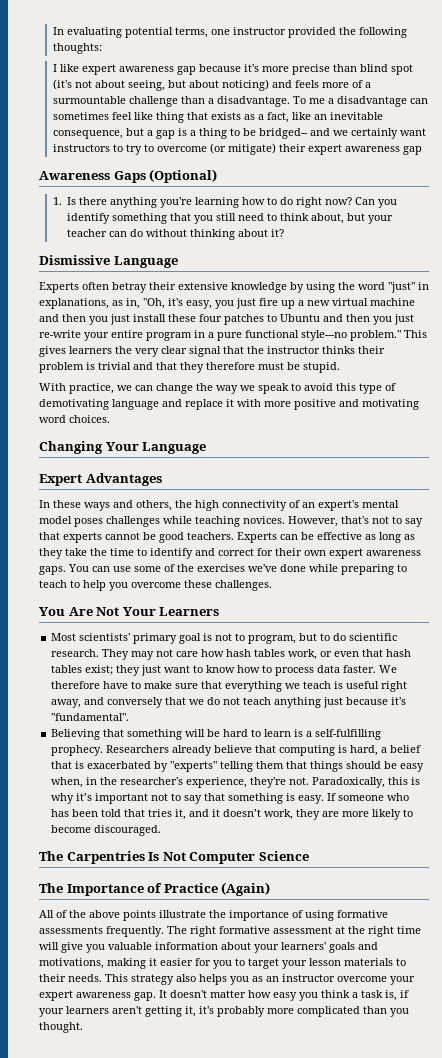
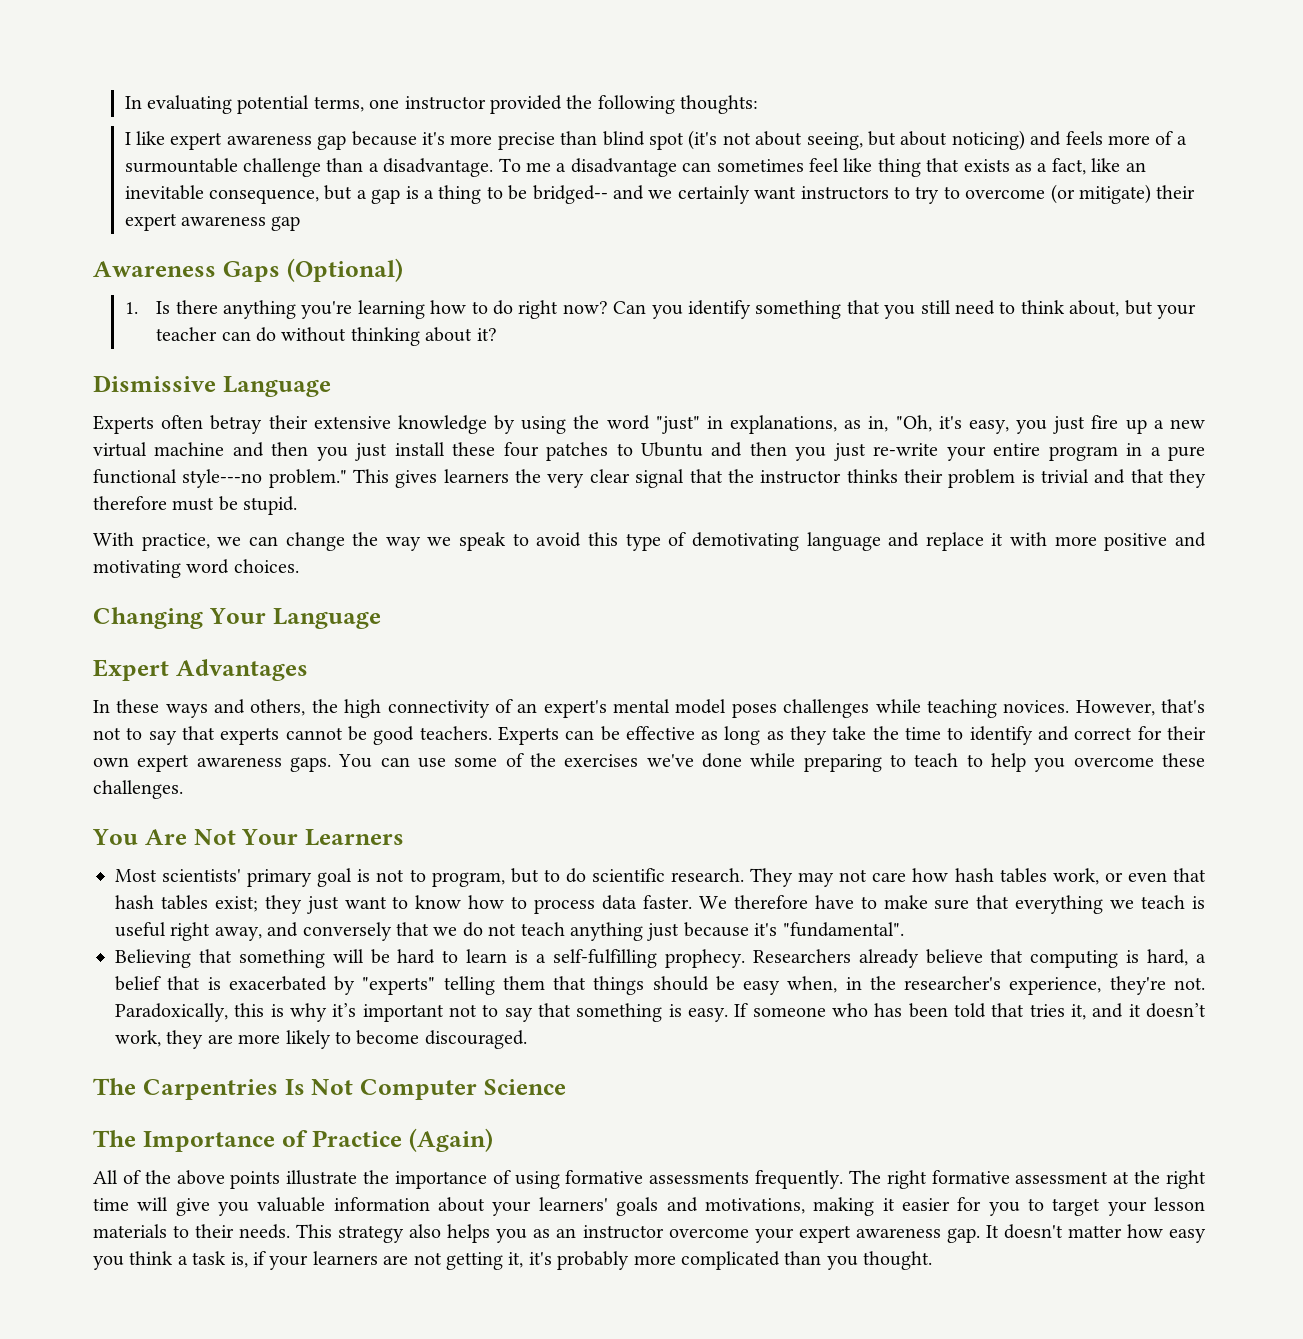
[112,1006,142,1014] aren't -> [383,1252,442,1265] are not

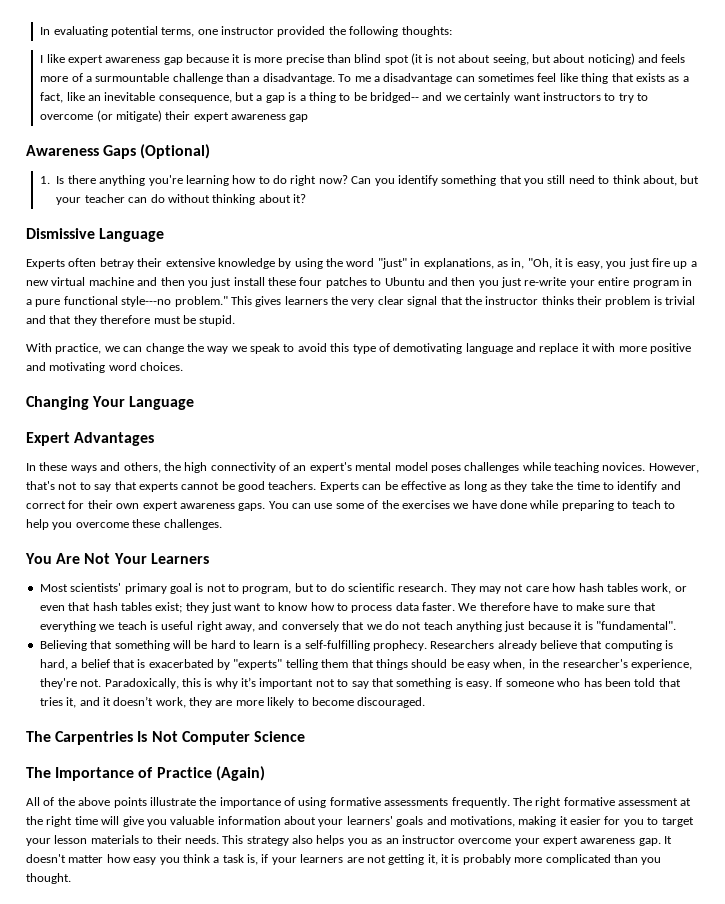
[422,132,446,145] it's -> [232,54,251,63] it is
[688,130,718,150] (it's -> [411,53,434,65] (it is
[938,416,962,429] it's -> [555,258,574,267] it is
[646,754,694,767] we've -> [453,500,497,509] we have
[754,923,778,936] it's -> [574,621,593,630] it is
[528,1252,552,1265] it's -> [441,854,460,863] it is

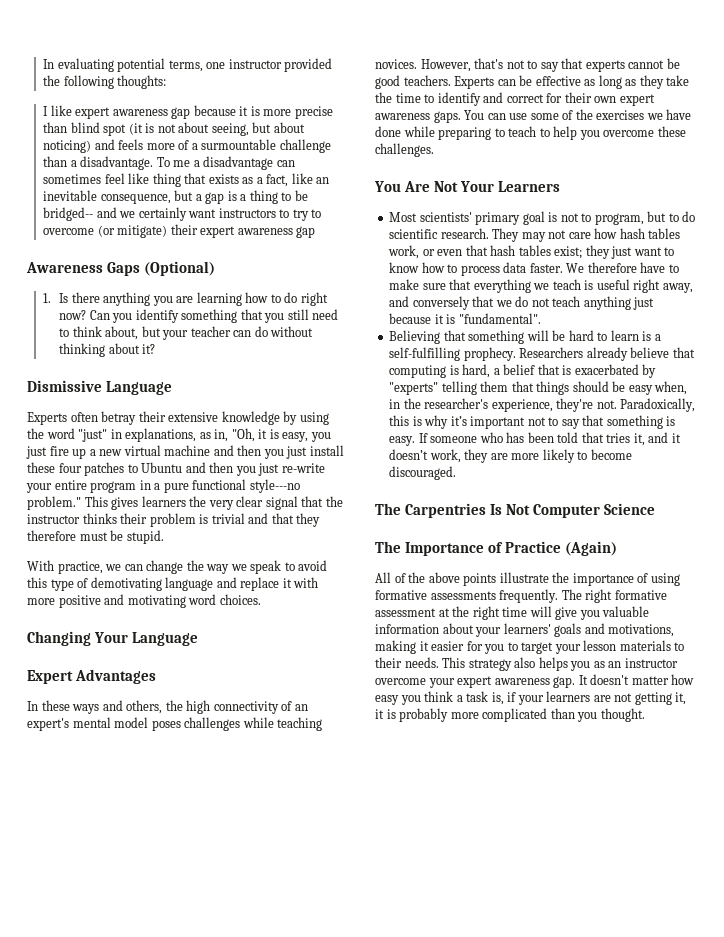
[148,175,183,186] you're -> [152,296,194,306] you are

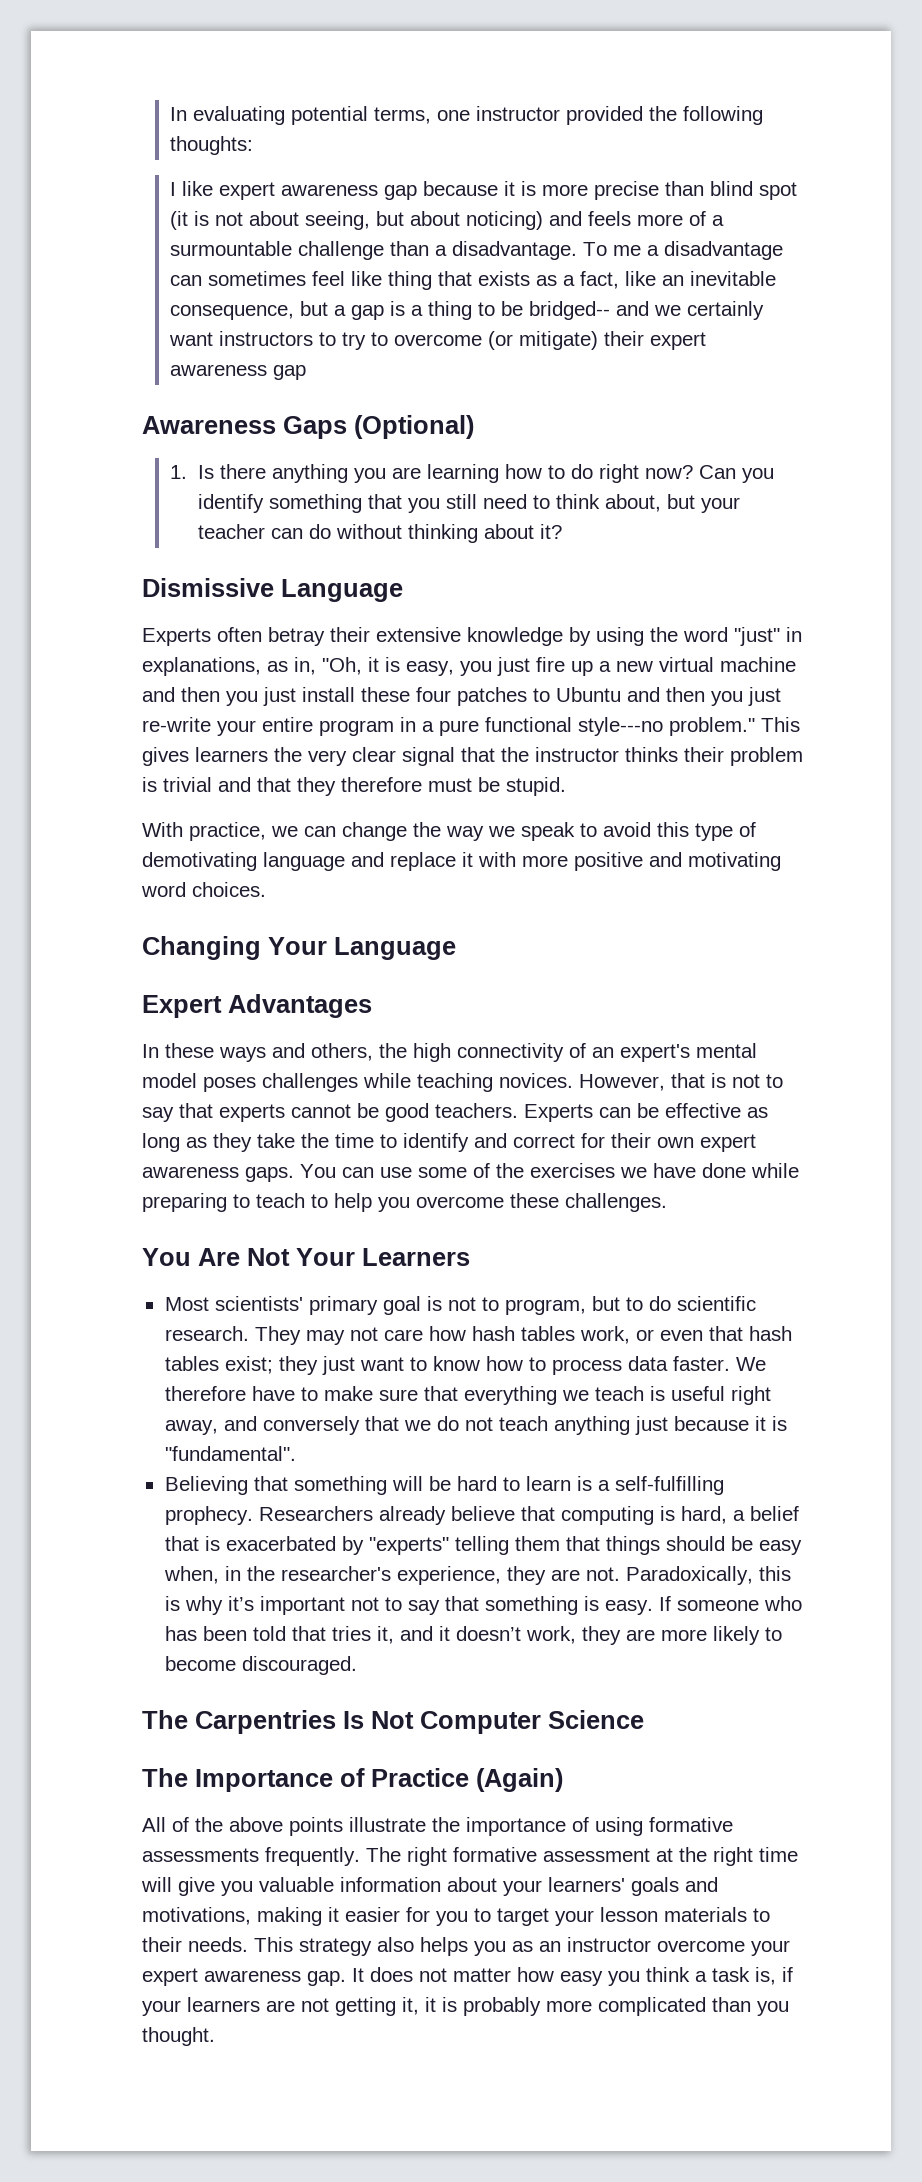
[474,58,504,69] that's -> [671,1073,726,1088] that is
[556,398,594,412] they're -> [506,1566,580,1585] they are
[590,674,630,685] doesn't -> [370,1967,447,1982] does not

